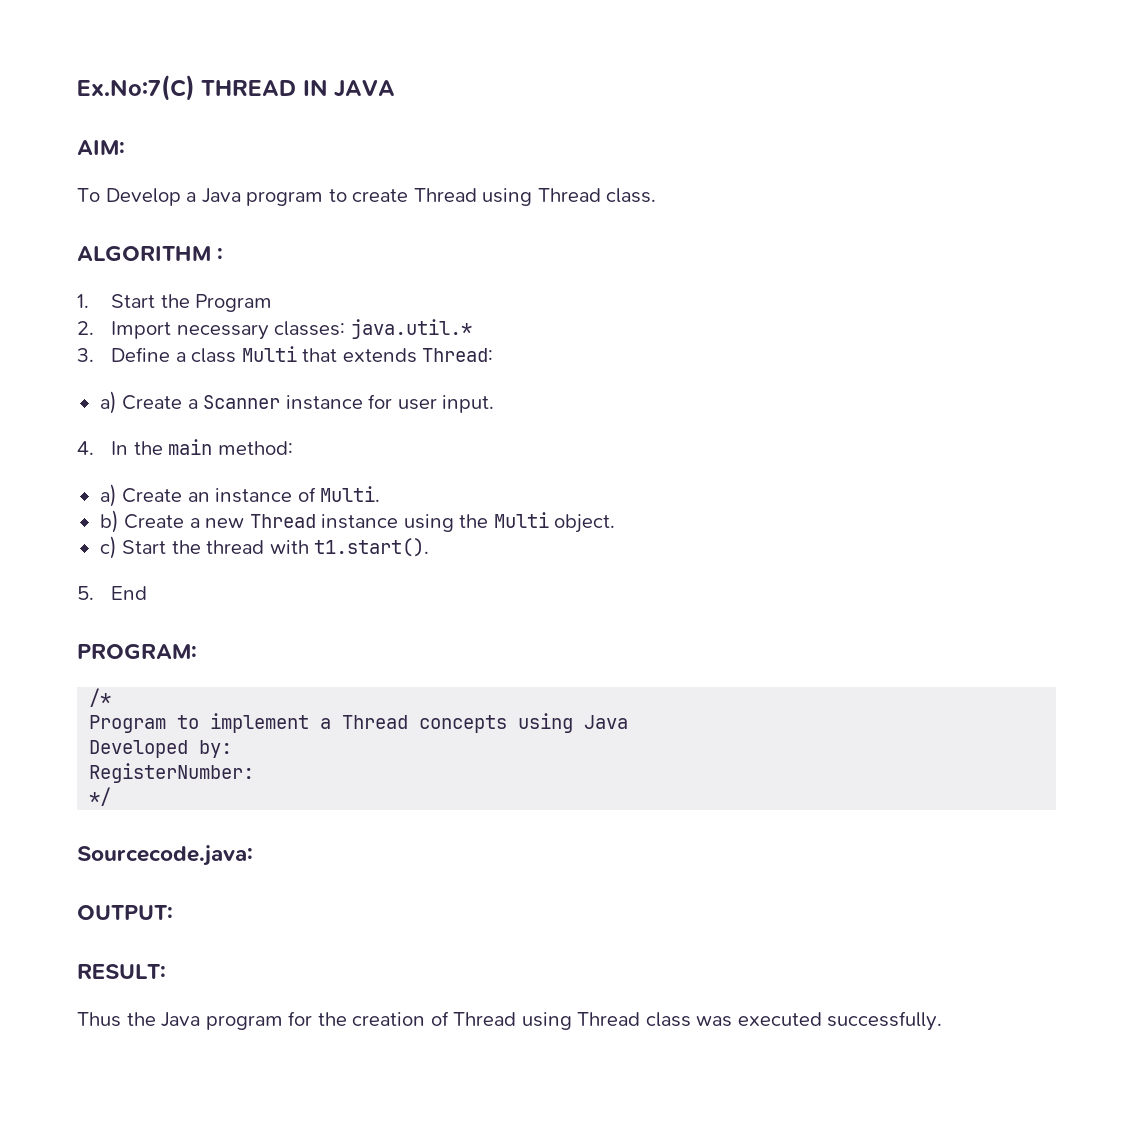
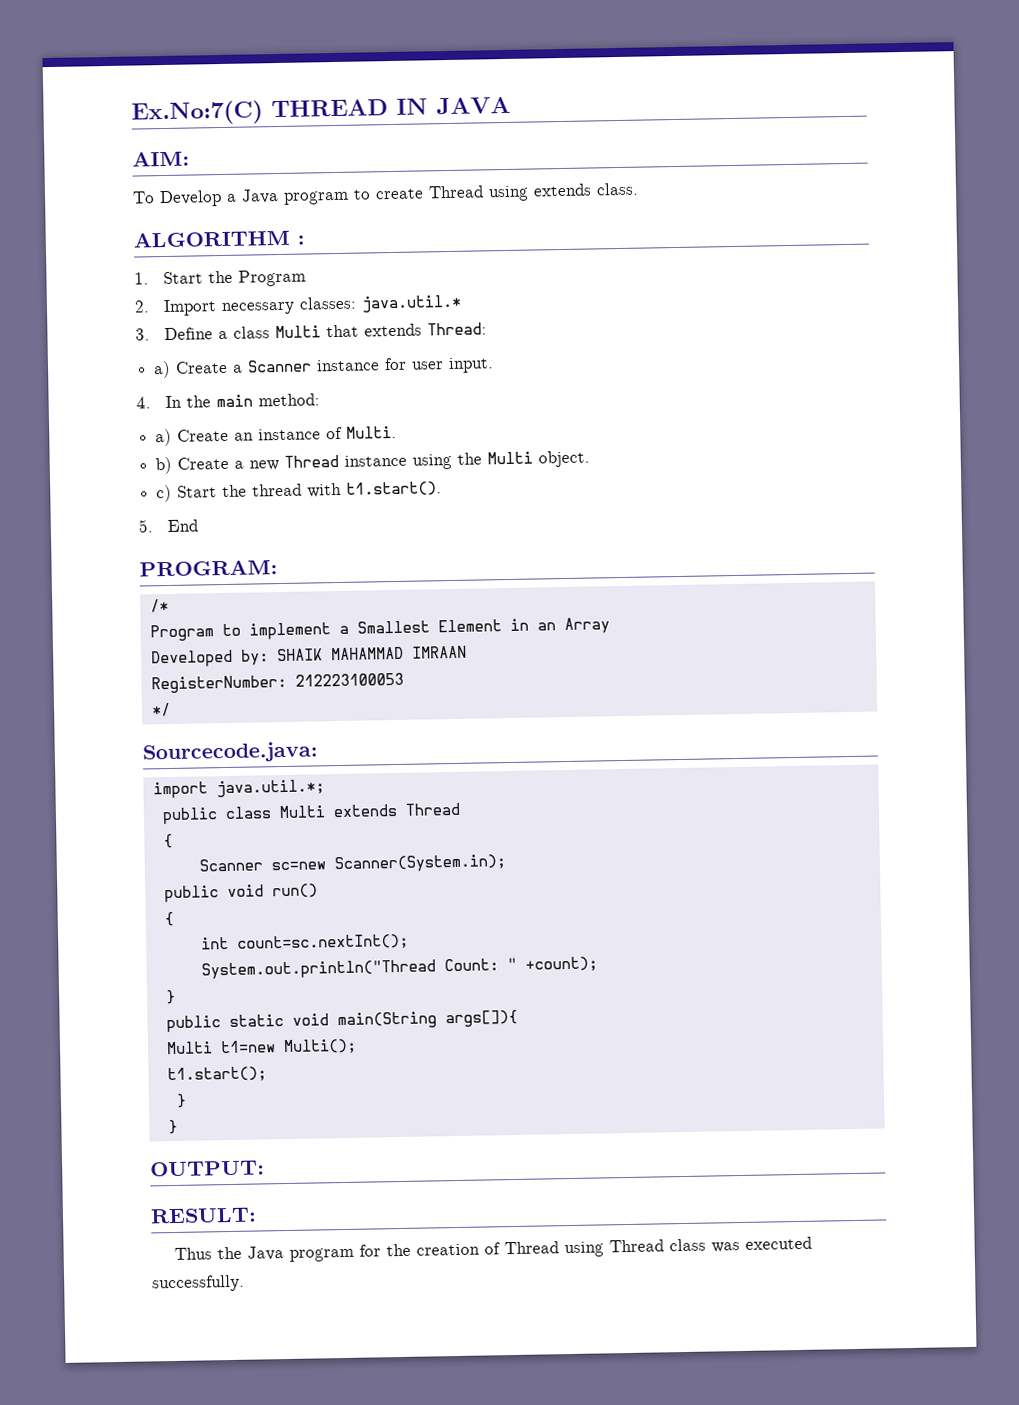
[537,188,601,202] Thread -> [533,183,592,197] extends
[342,713,629,733] Thread concepts using Java -> [356,617,610,635] Smallest Element in an Array
(233, 749) none -> [276,645,467,662] SHAIK MAHAMMAD IMRAAN
(255, 773) none -> [294,672,404,687] 212223100053
(253, 855) none -> [152,779,325,799] [161,802,460,825] [162,833,173,849] [198,854,506,874] [163,883,318,903] [163,911,174,927] [200,933,409,952] [200,956,598,980] [165,989,176,1005] [165,1009,518,1033] [165,1038,357,1056] [166,1066,267,1084] [175,1093,187,1108] [167,1119,178,1135] // import java.util.*; // public class Multi extends Thread // { // Scanner sc=new Scanner(System.in); // public void run() // { // int count=sc.nextInt(); // System.out.println("Thread Count: " +count); // } // public static void main(String args[]){ // Multi t1=new Multi(); // t1.start(); // } // }

